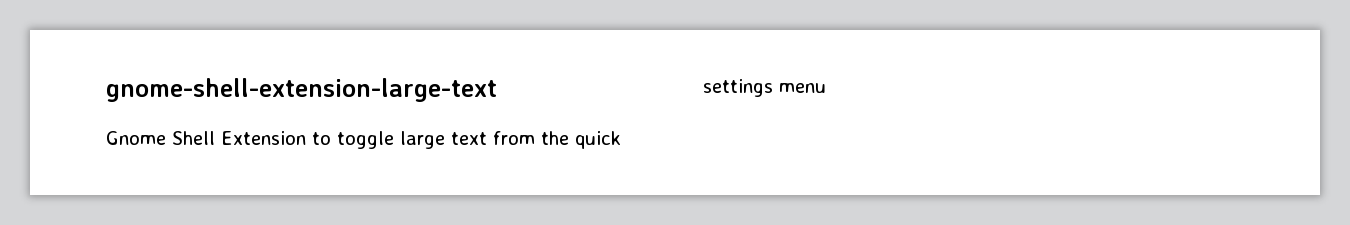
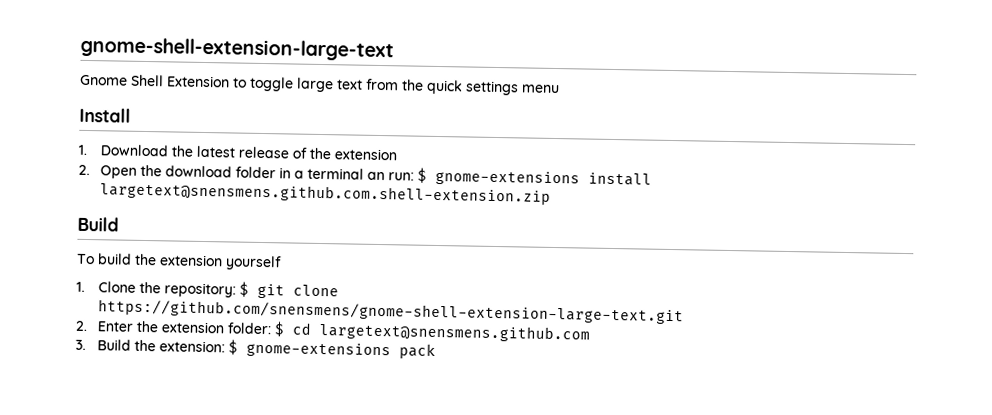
(826, 88) none -> [79,107,131,123] [78,144,397,161] [78,164,652,187] [99,182,551,205] [77,216,119,232] [76,253,282,271] [76,281,339,299] [97,299,684,325] [75,320,590,343] [75,339,436,359] // Install // 1. Download the latest release of the extension // 2. Open the download folder in a terminal an run: $ gnome-extensions install largetext@snensmens.github.com.shell-extension.zip // Build // To build the extension yourself // 1. Clone the repository: $ git clone https://github.com/snensmens/gnome-shell-extension-large-text.git // 2. Enter the extension folder: $ cd largetext@snensmens.github.com // 3. Build the extension: $ gnome-extensions pack

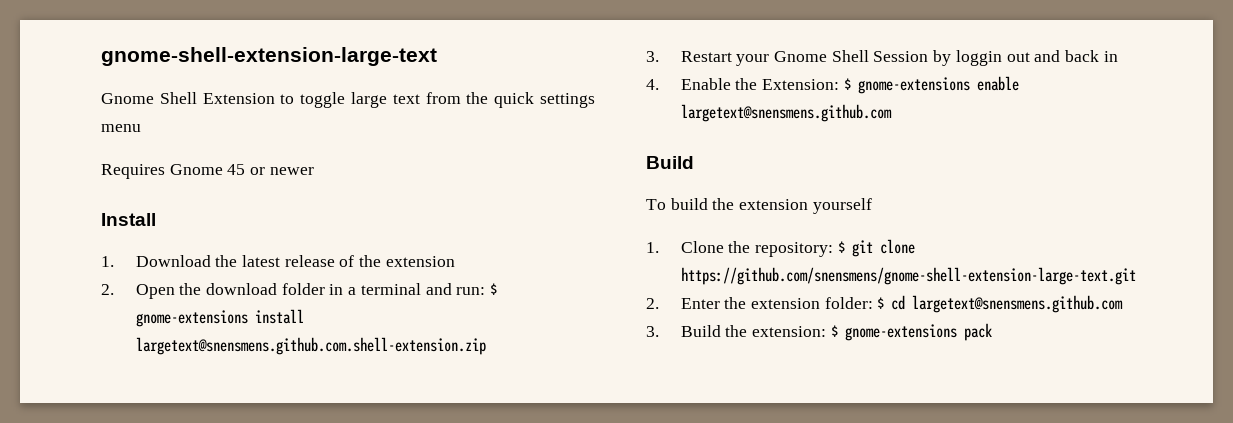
(560, 89) none -> [101,164,314,179] // Requires Gnome 45 or newer
[366,171,385,181] an -> [425,283,452,295] and
(551, 193) none -> [646,50,1118,66] [646,76,1019,94] [680,104,892,122] // 3. Restart your Gnome Shell Session by loggin out and back in // 4. Enable the Extension: $ gnome-extensions enable largetext@snensmens.github.com

